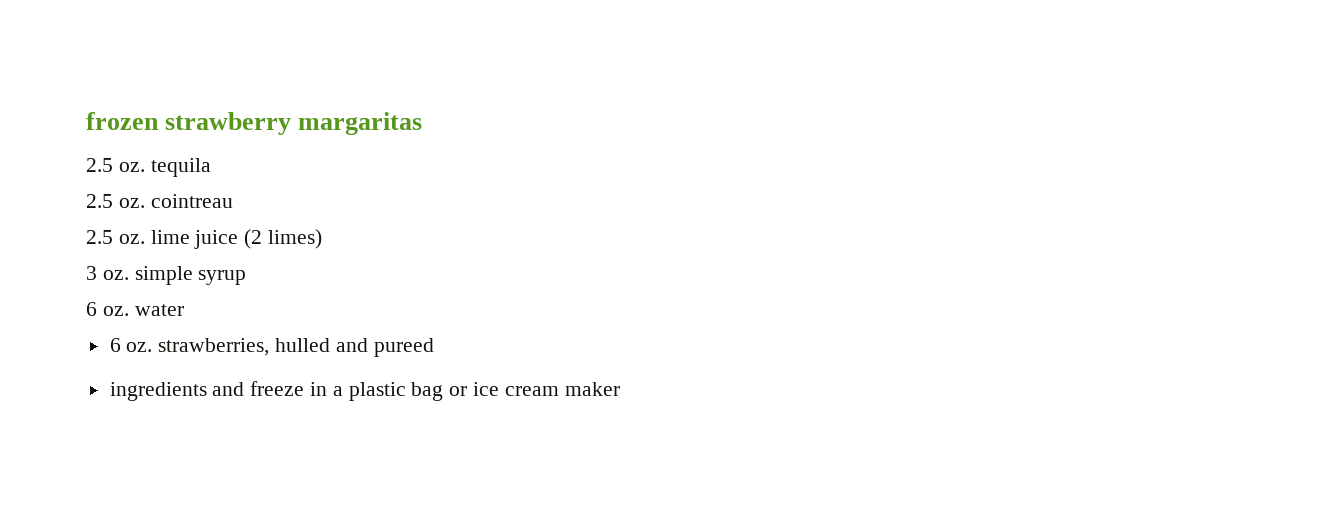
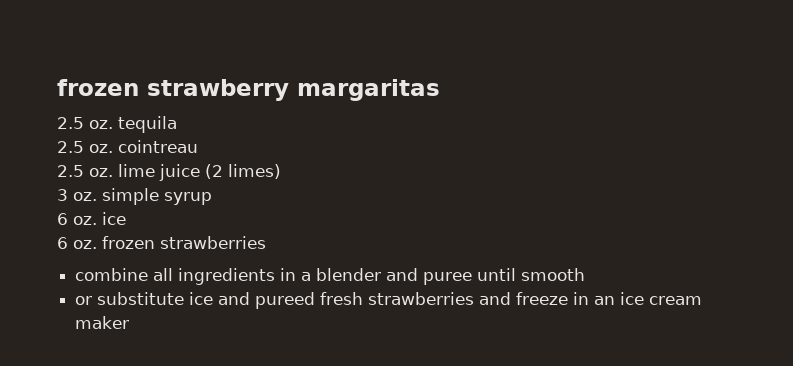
[134,304,184,316] [109,338,331,356] water // 6 oz. strawberries, hulled -> [102,212,126,225] [57,236,266,249] [75,268,586,285] [75,292,214,305] ice // 6 oz. frozen strawberries // combine all ingredients in a blender and puree until smooth // or substitute ice
[109,382,207,401] // ingredients -> [320,292,475,305] fresh strawberries
[332,382,468,401] a plastic bag or -> [594,296,616,305] an

